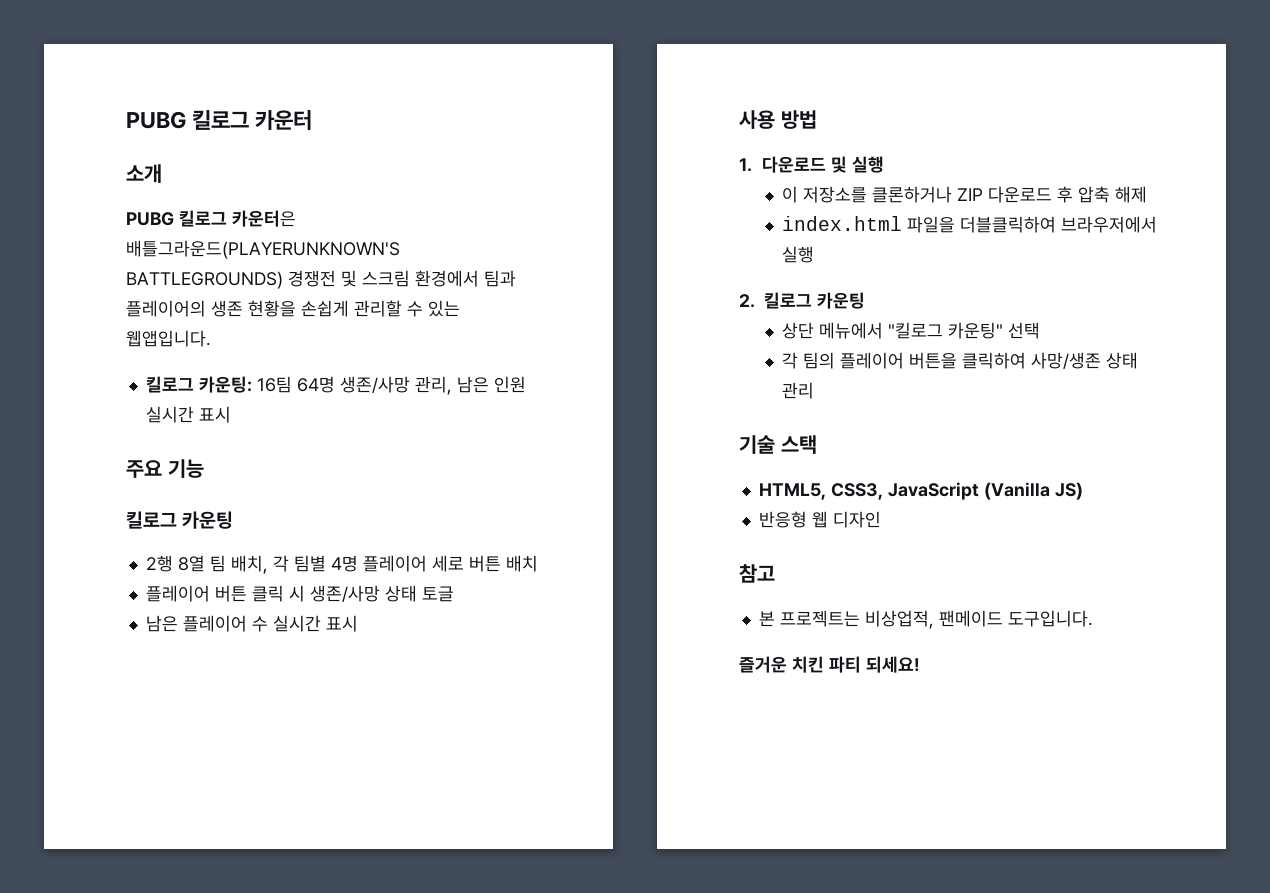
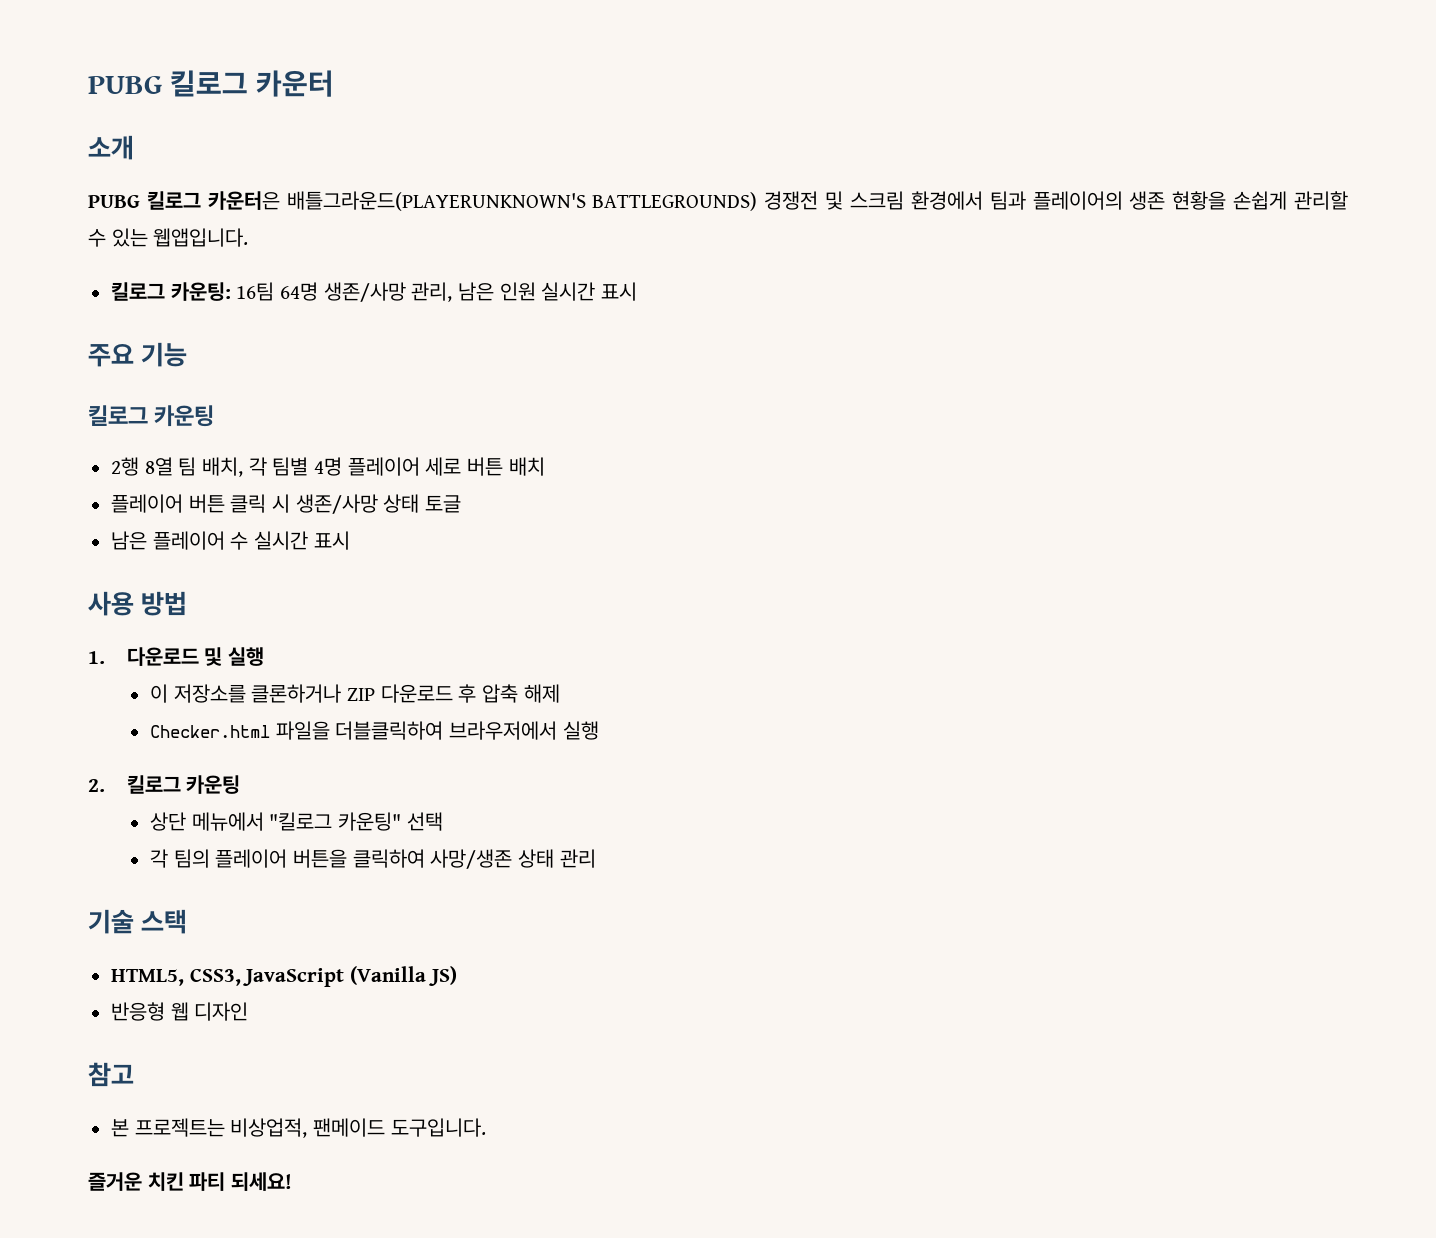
[782,216,903,231] index.html -> [149,725,270,738] Checker.html

